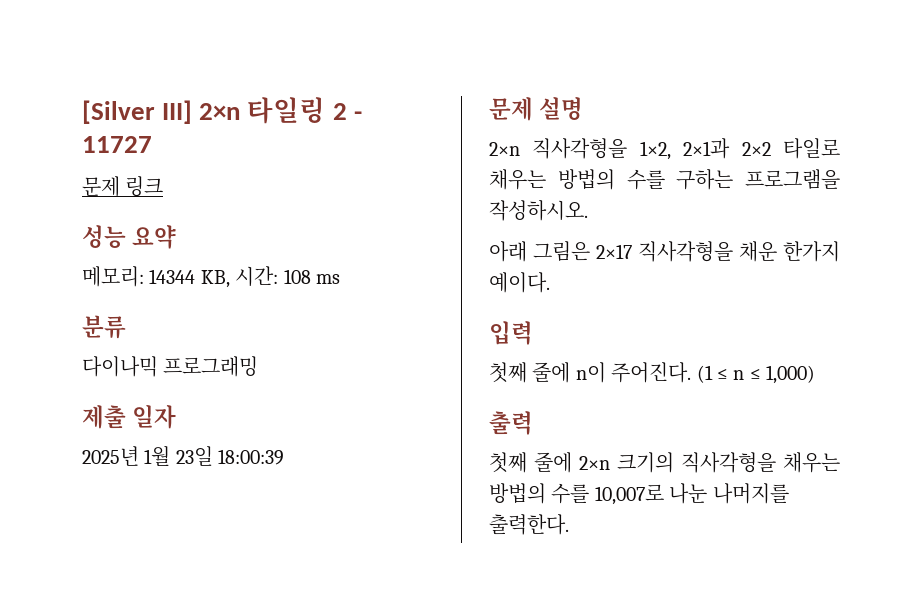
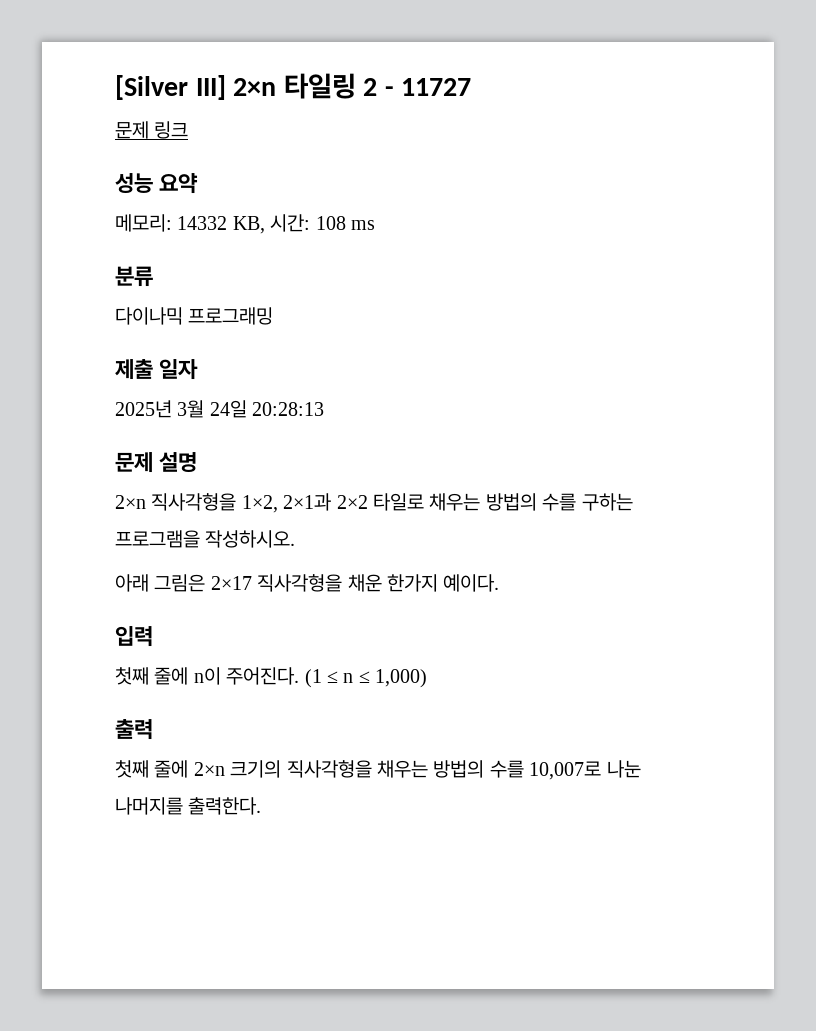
[149,269,196,284] 14344 -> [177,216,228,230] 14332
[144,445,285,466] 1월 23일 18:00:39 -> [177,400,325,418] 3월 24일 20:28:13

